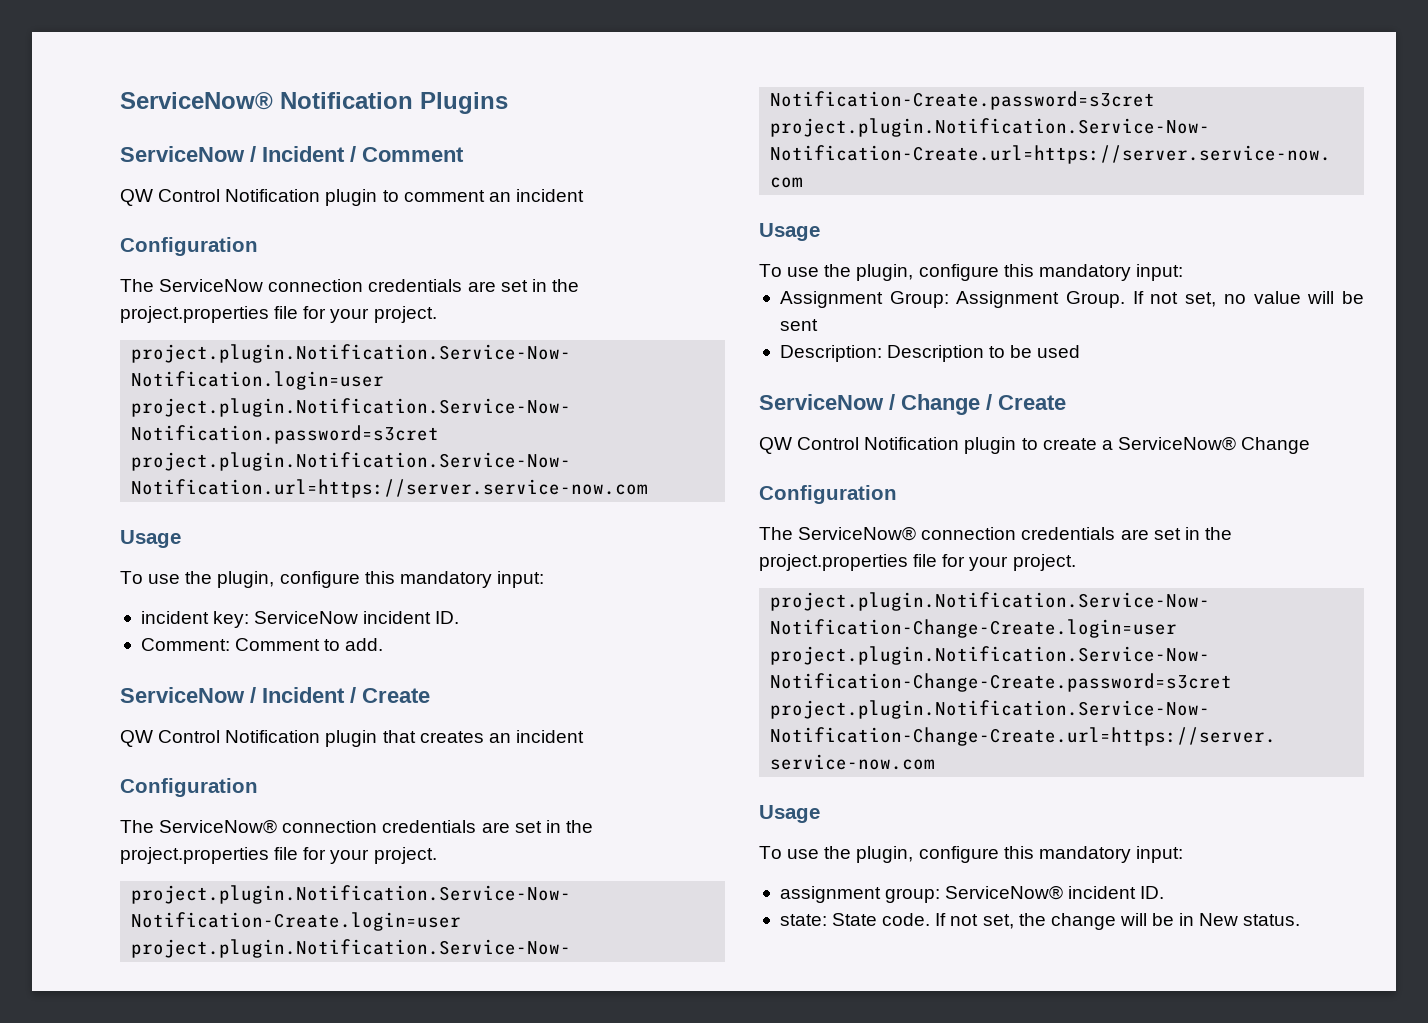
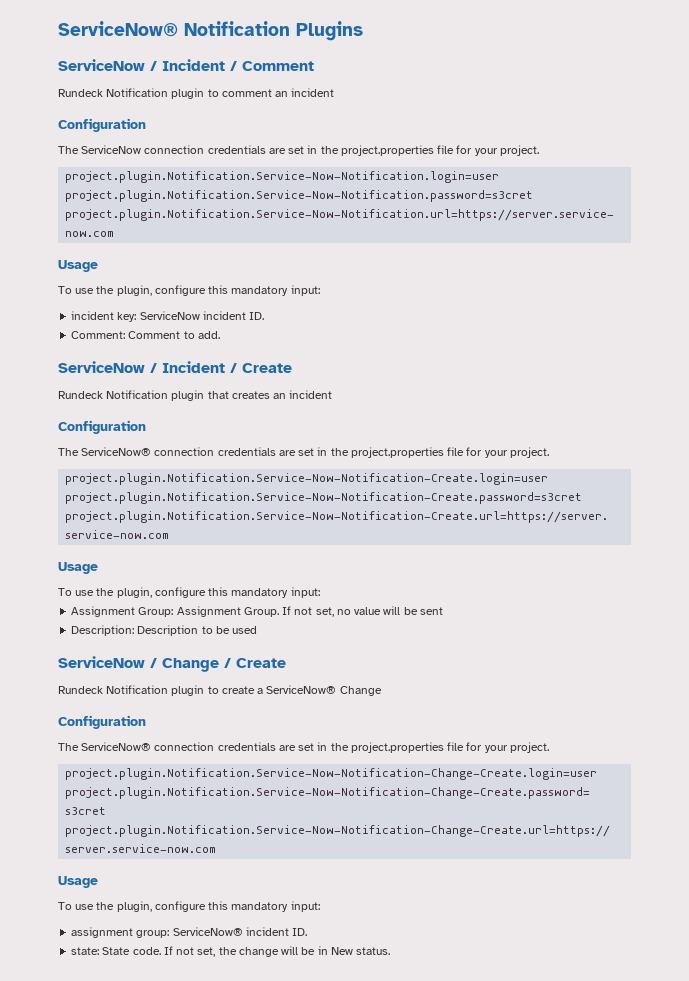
[120,189,221,206] QW Control -> [58,89,103,97] Rundeck
[120,730,221,747] QW Control -> [58,391,103,399] Rundeck
[759,437,860,454] QW Control -> [58,686,103,694] Rundeck

